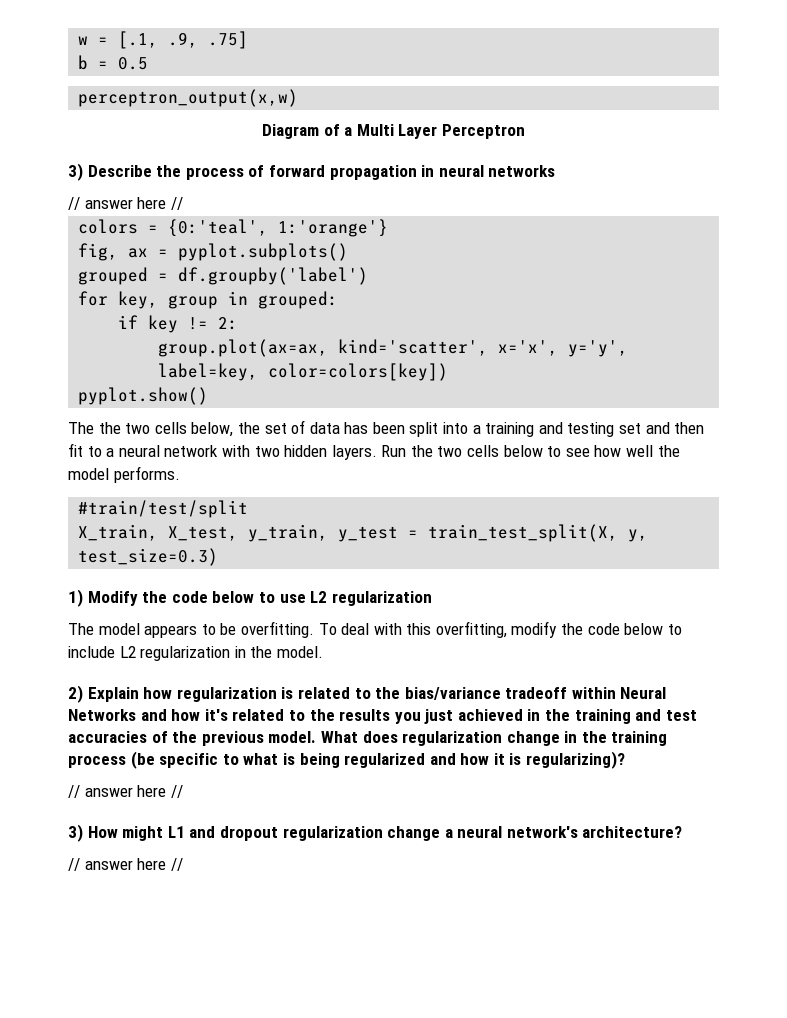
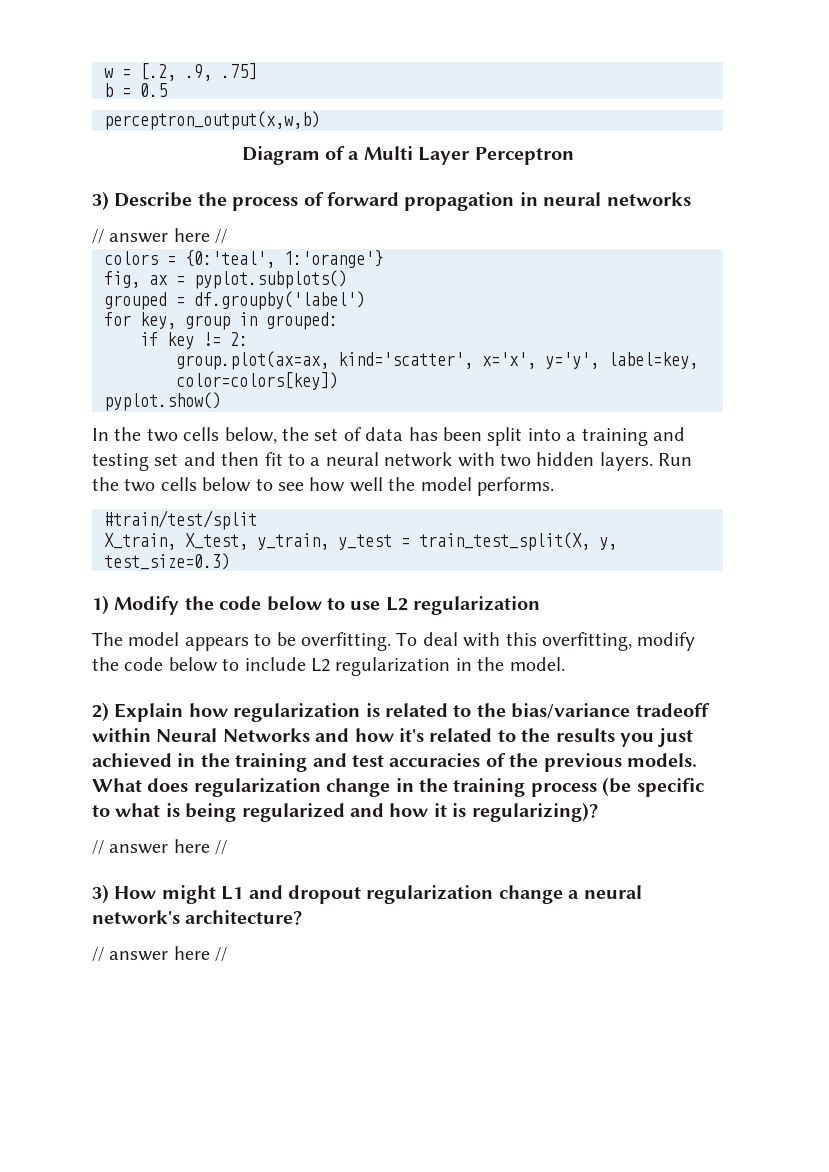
[118,31,159,49] [.1, -> [140,63,176,81] [.2,
[78,89,299,107] perceptron_output(x,w) -> [104,111,320,130] perceptron_output(x,w,b)
[68,422,94,434] The -> [92,428,109,441] In
[268,731,317,743] model. -> [626,753,697,767] models.

